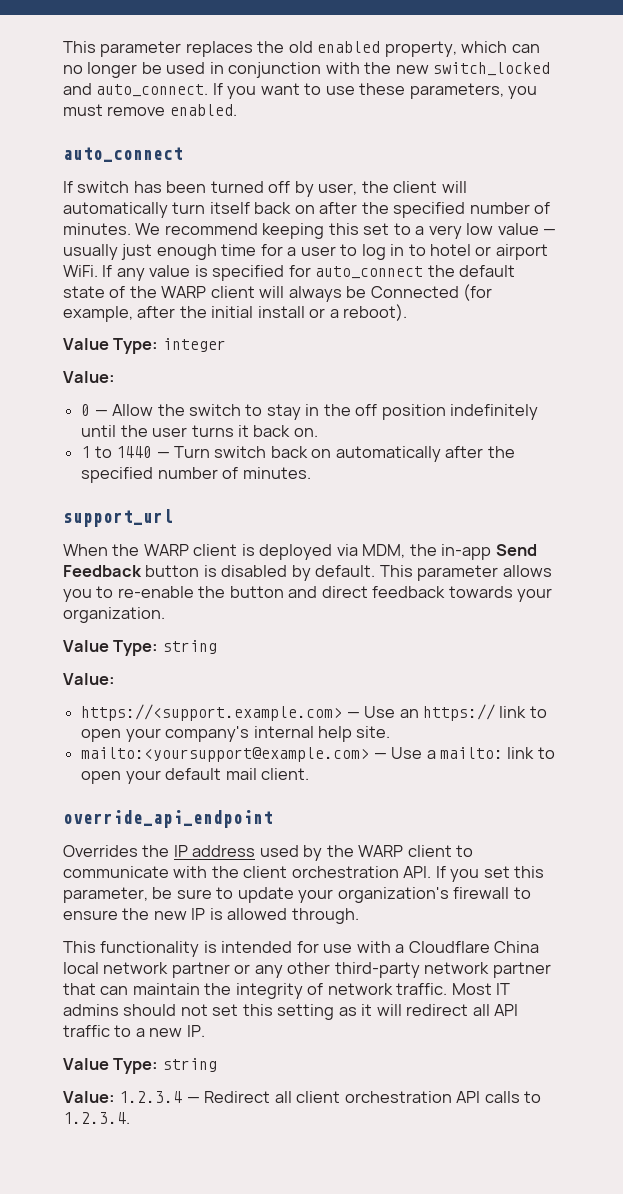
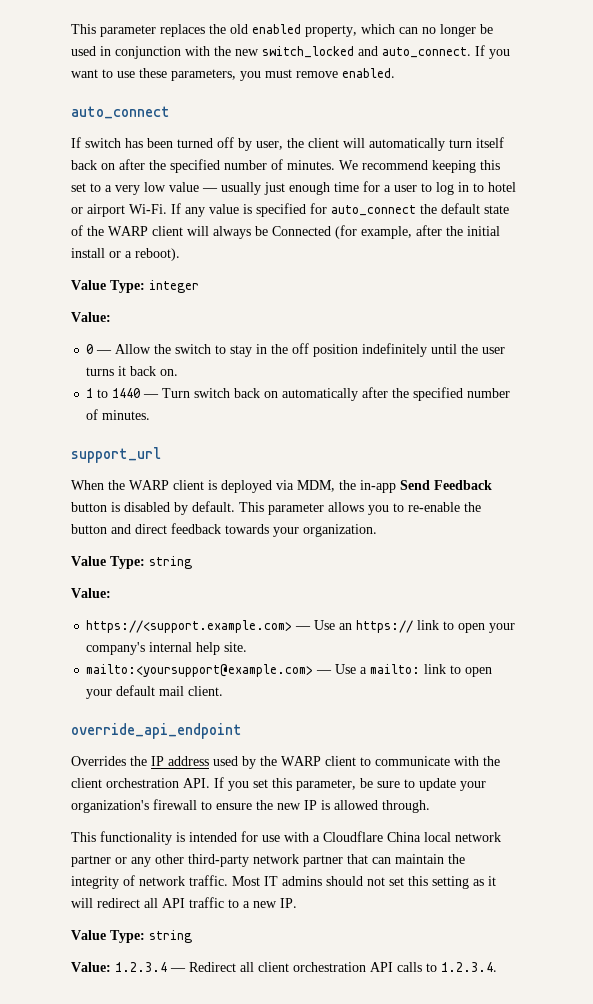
[63,265,98,277] WiFi. -> [129,204,167,214] Wi-Fi.

